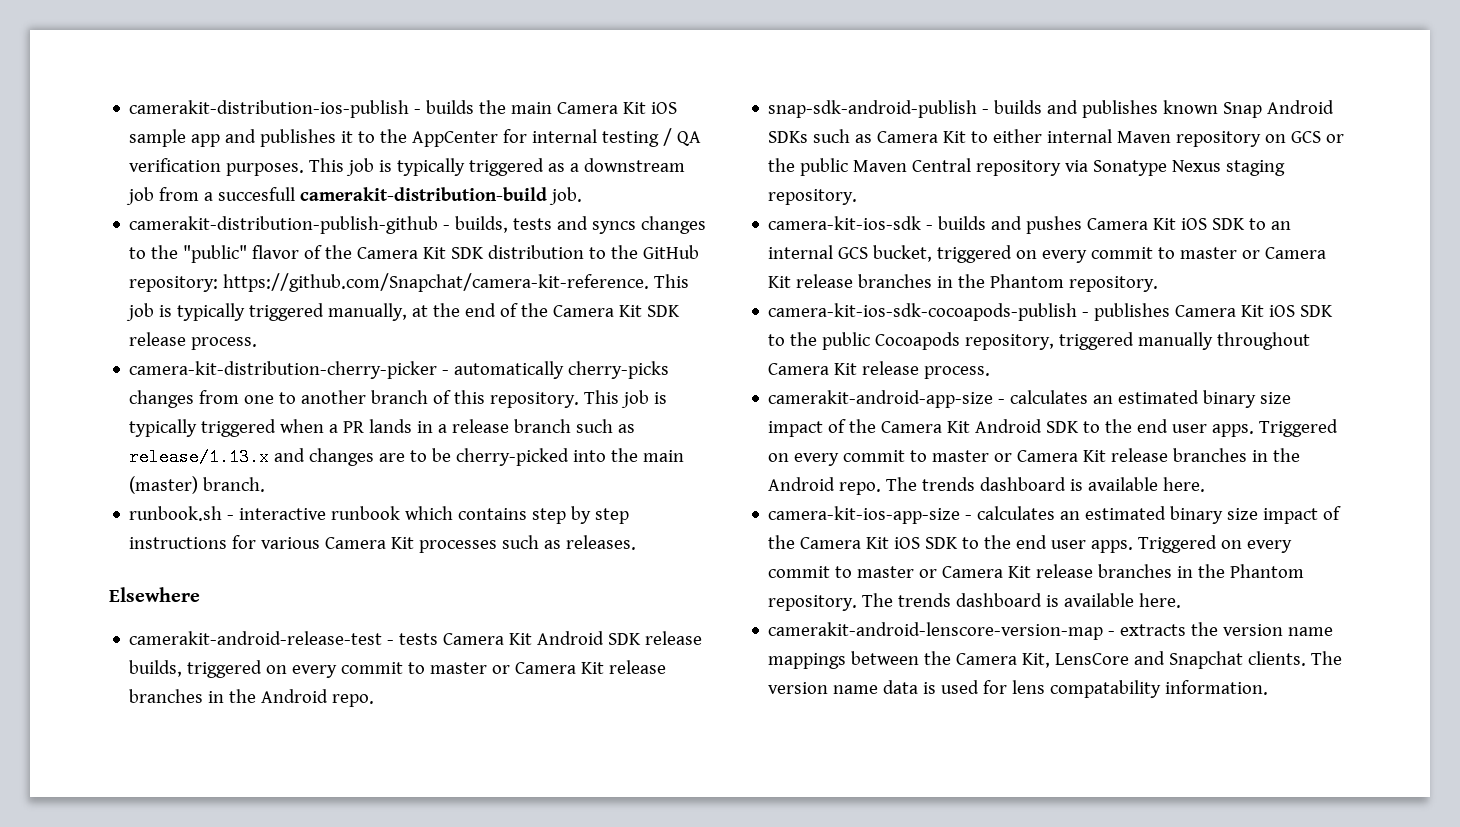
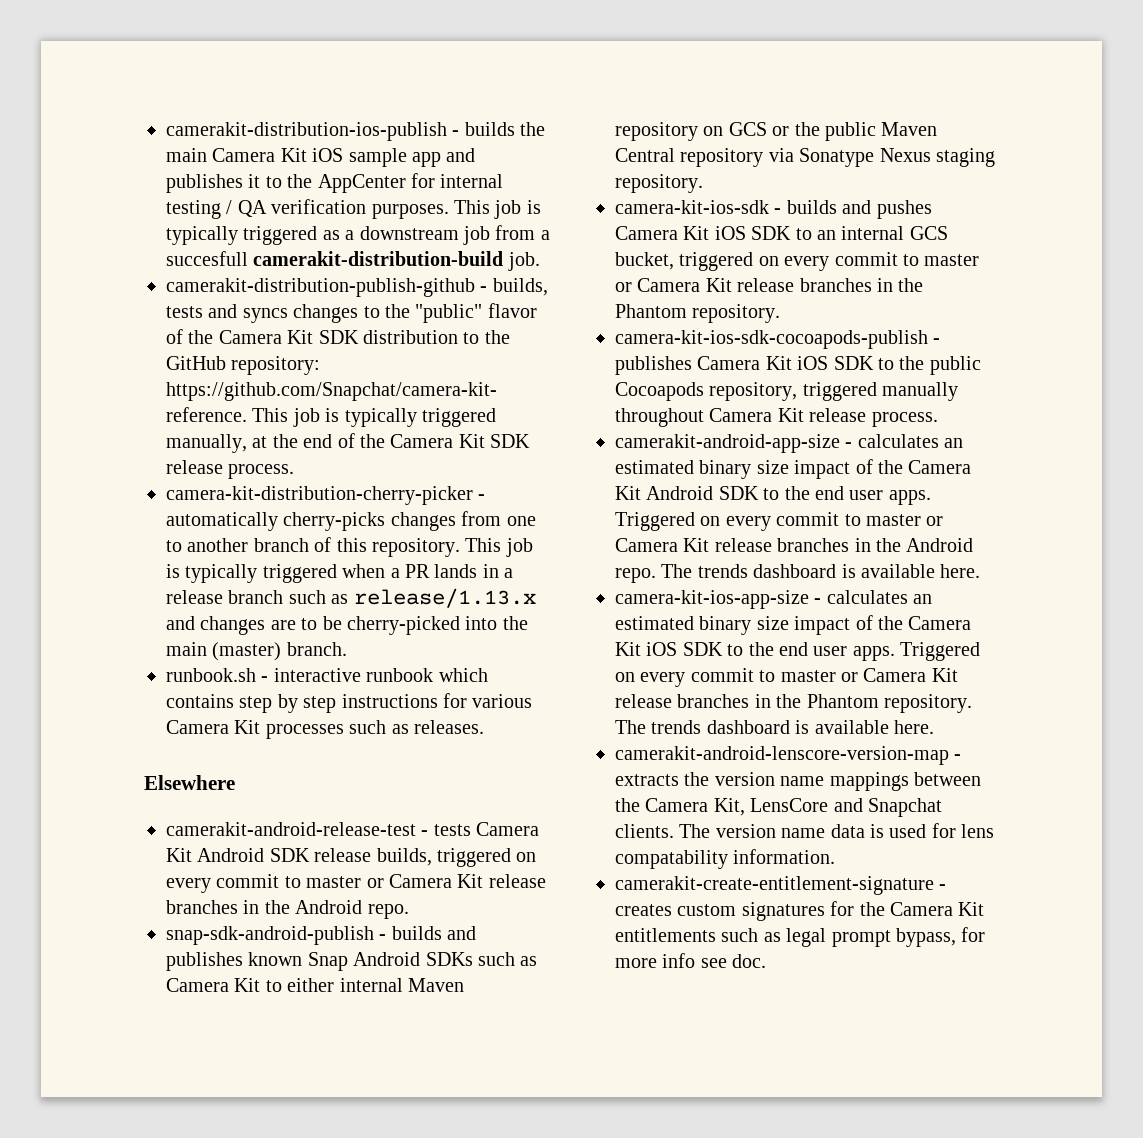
(1269, 687) none -> [615,876,947,895] [615,901,985,921] [615,927,986,947] [615,953,767,968] // camerakit-create-entitlement-signature - creates custom signatures for the Camera Kit entitlements such as legal prompt bypass, for more info see doc.

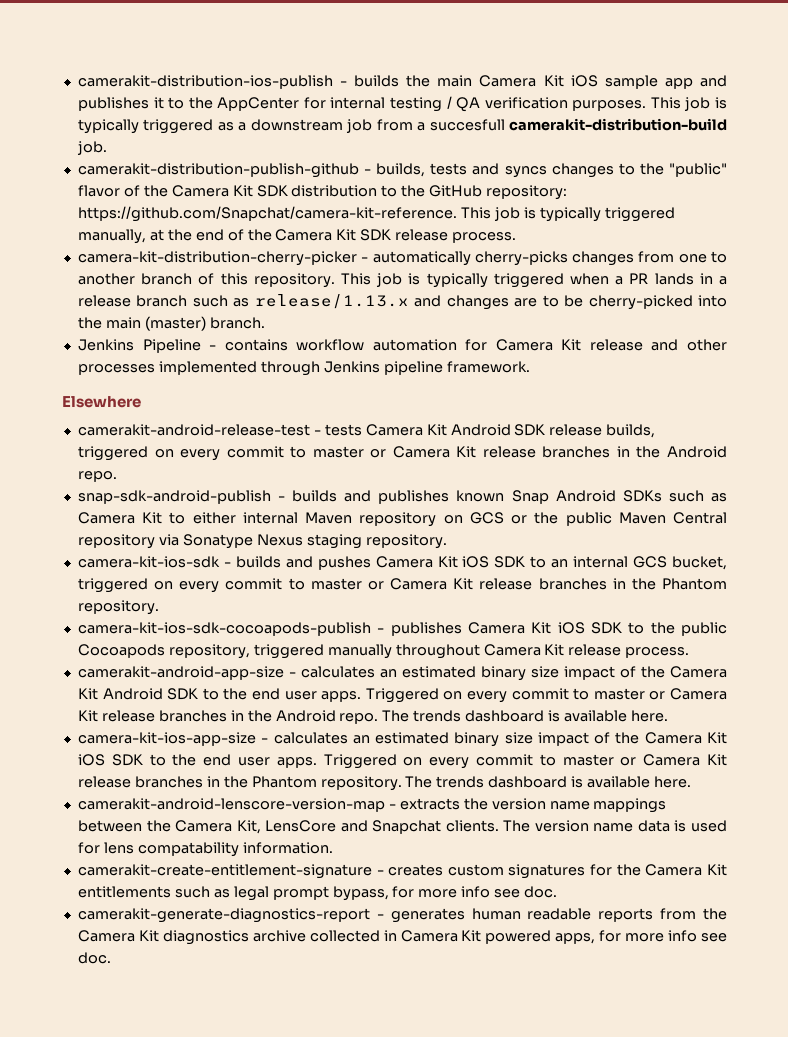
[166,668,488,682] [166,693,533,713] [166,720,484,739] runbook.sh - interactive runbook which contains step by step instructions for various Camera Kit processes such as releases. -> [77,339,727,353] [77,361,530,376] Jenkins Pipeline - contains workflow automation for Camera Kit release and other processes implemented through Jenkins pipeline framework.
(767, 961) none -> [77,908,728,923] [77,930,728,945] [77,952,111,964] // camerakit-generate-diagnostics-report - generates human readable reports from the Camera Kit diagnostics archive collected in Camera Kit powered apps, for more info see doc.

